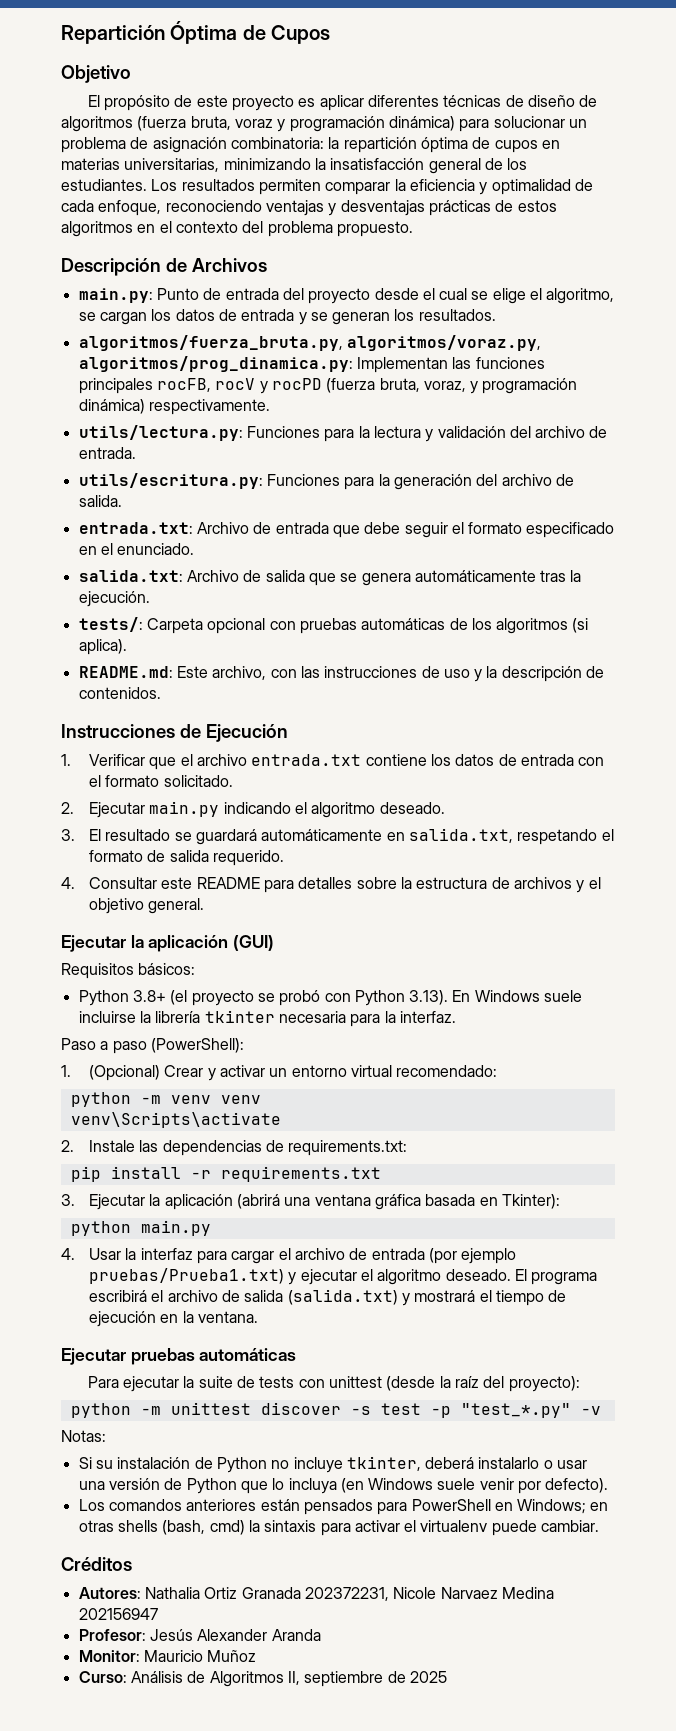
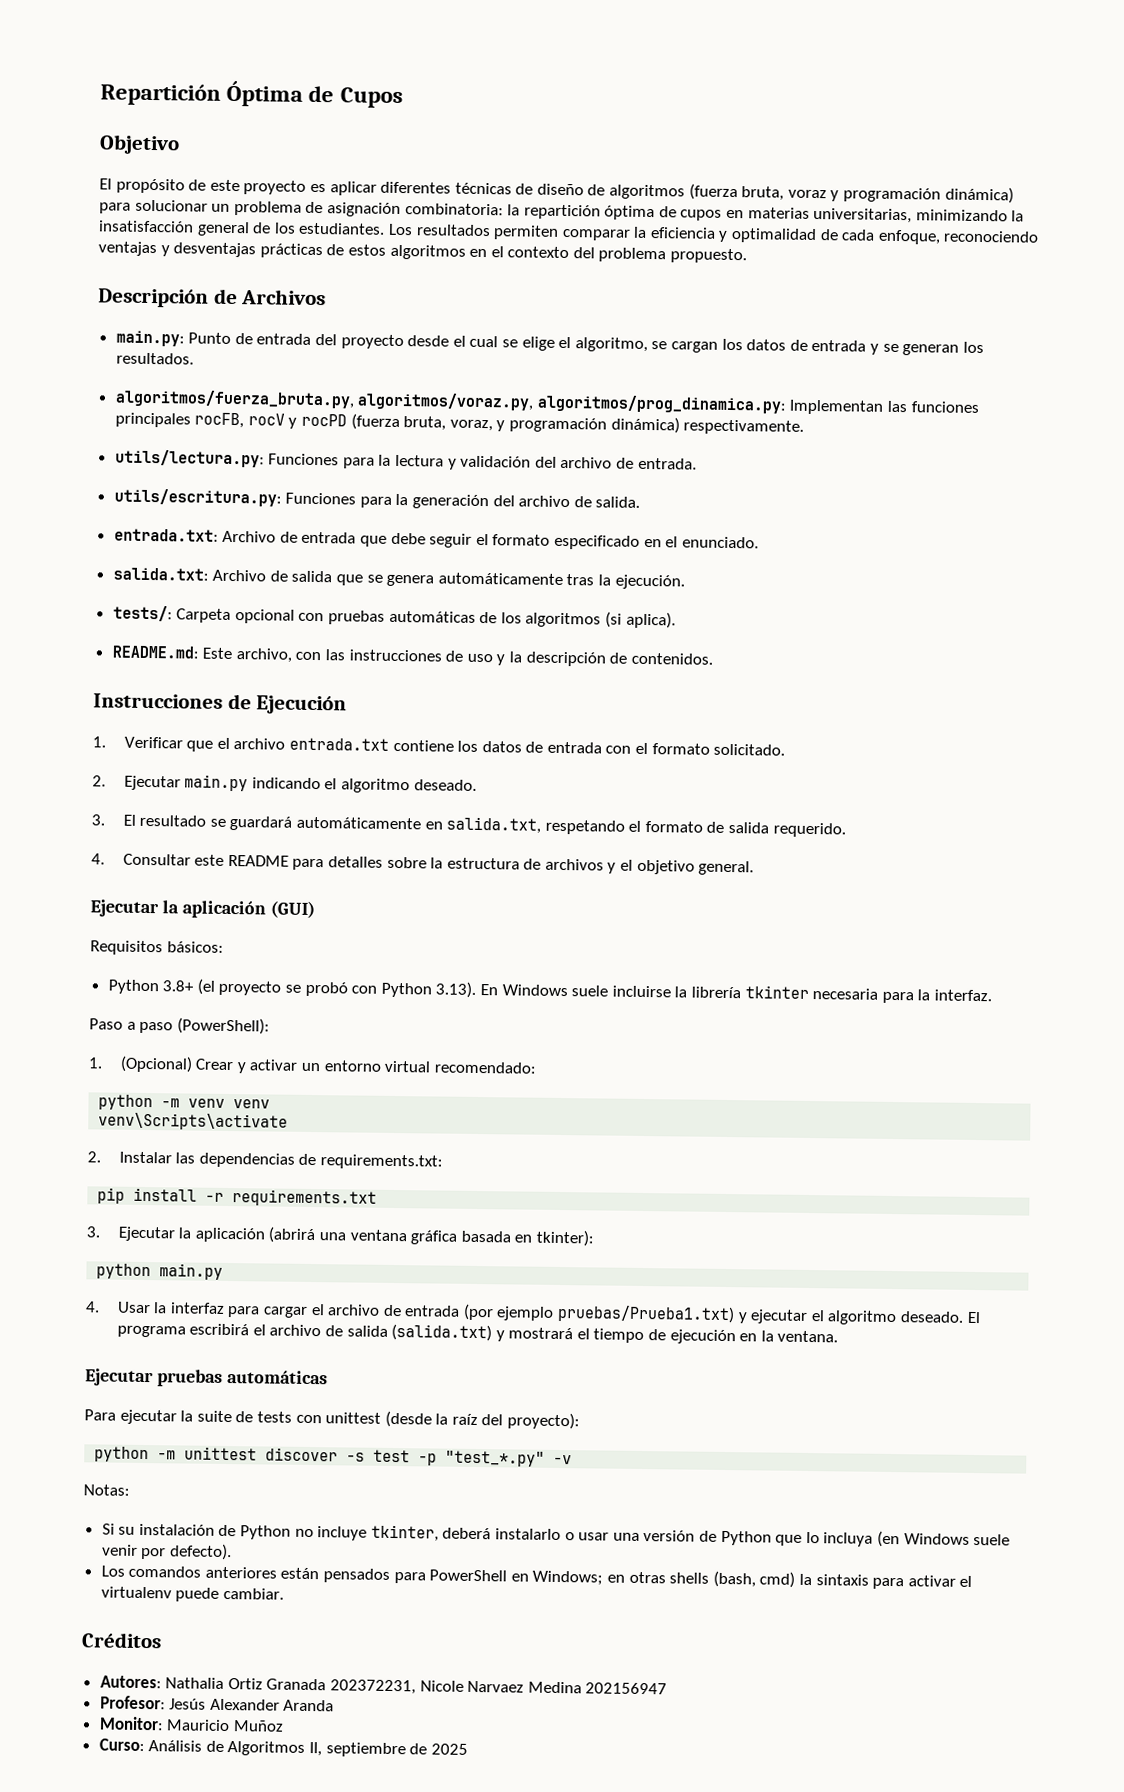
[89,1140,136,1152] Instale -> [118,1151,172,1164] Instalar
[501,1194,560,1209] Tkinter): -> [535,1229,594,1247] tkinter):

